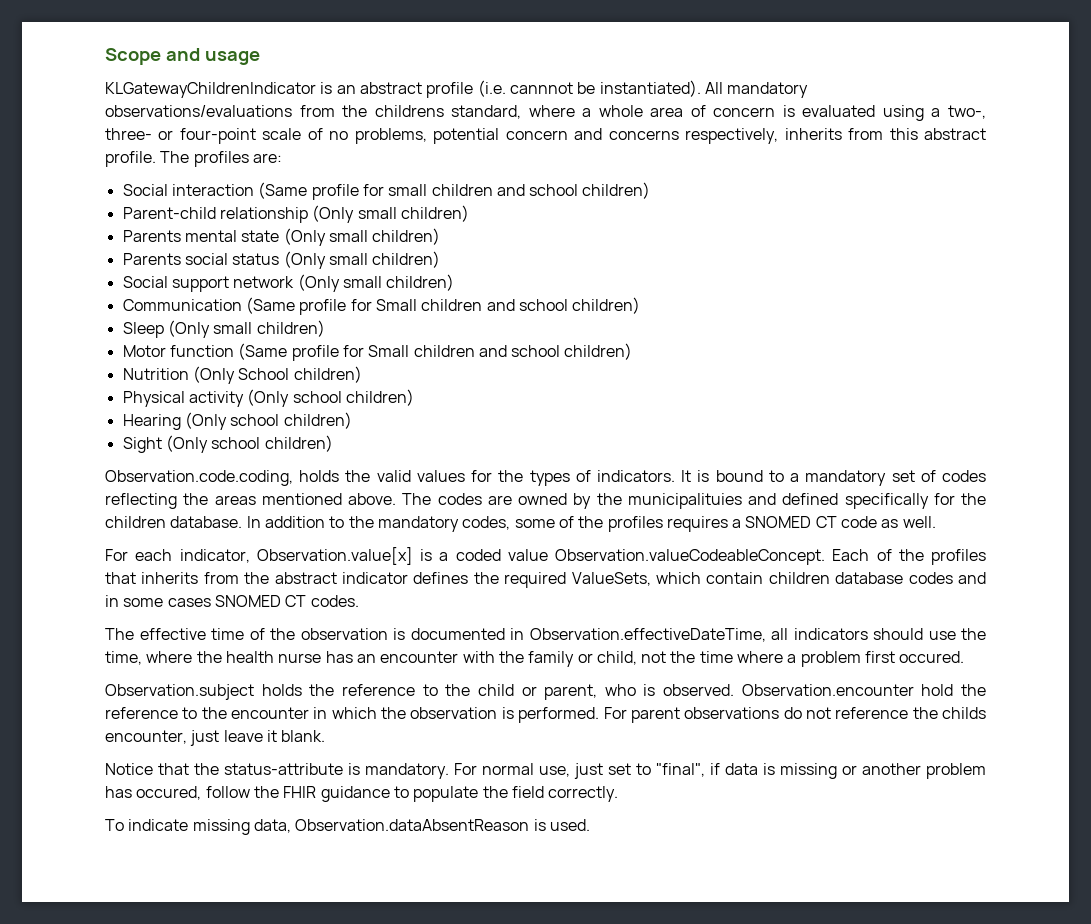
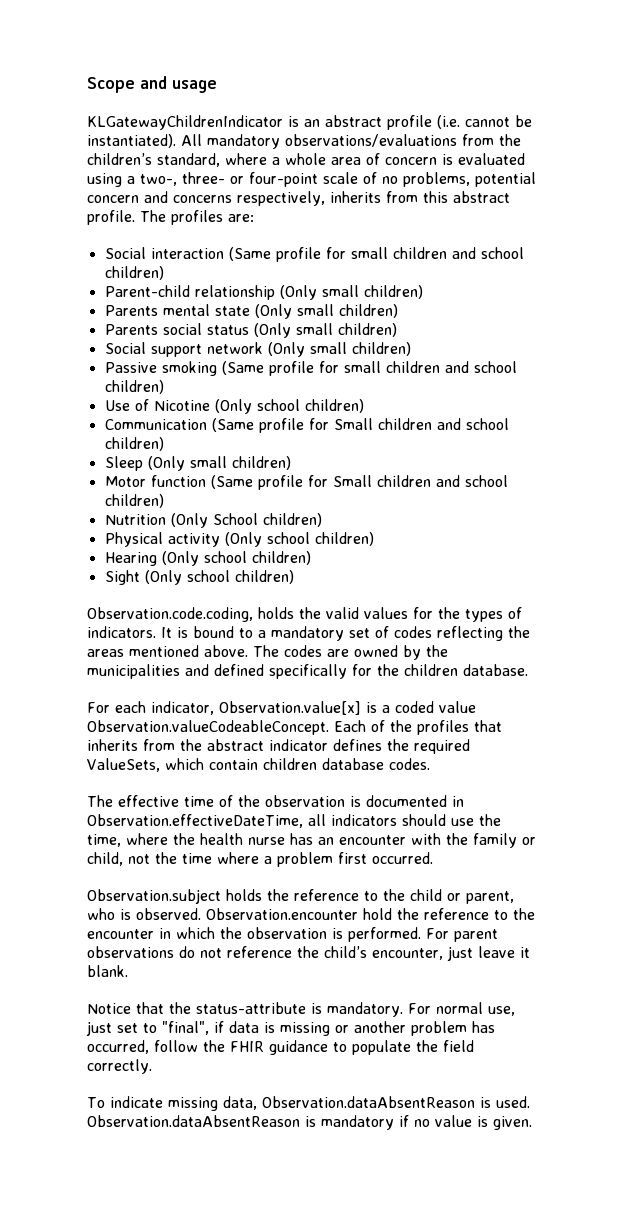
[509,82,573,94] cannnot -> [465,117,510,127] cannot
[374,105,444,117] childrens -> [87,153,152,165] children’s
(455, 282) none -> [104,361,517,376] [104,380,164,394] [104,399,364,414] // Passive smoking (Same profile for small children and school children) // Use of Nicotine (Only school children)
[627,493,742,509] municipalituies -> [87,664,180,679] municipalities
[246,516,936,532] In addition to the mandatory codes, some of the profiles requires a SNOMED CT code as well. -> (528, 670) none
[908,572,986,584] [105,595,307,607] codes and in some cases SNOMED CT -> (384, 764) none
[899,651,965,663] occured. -> [372,852,433,864] occurred.
[942,707,987,719] childs -> [324,946,367,958] child’s
[136,786,202,800] occured, -> [87,1040,149,1054] occurred,
(590, 825) none -> [87,1115,532,1130] Observation.dataAbsentReason is mandatory if no value is given.

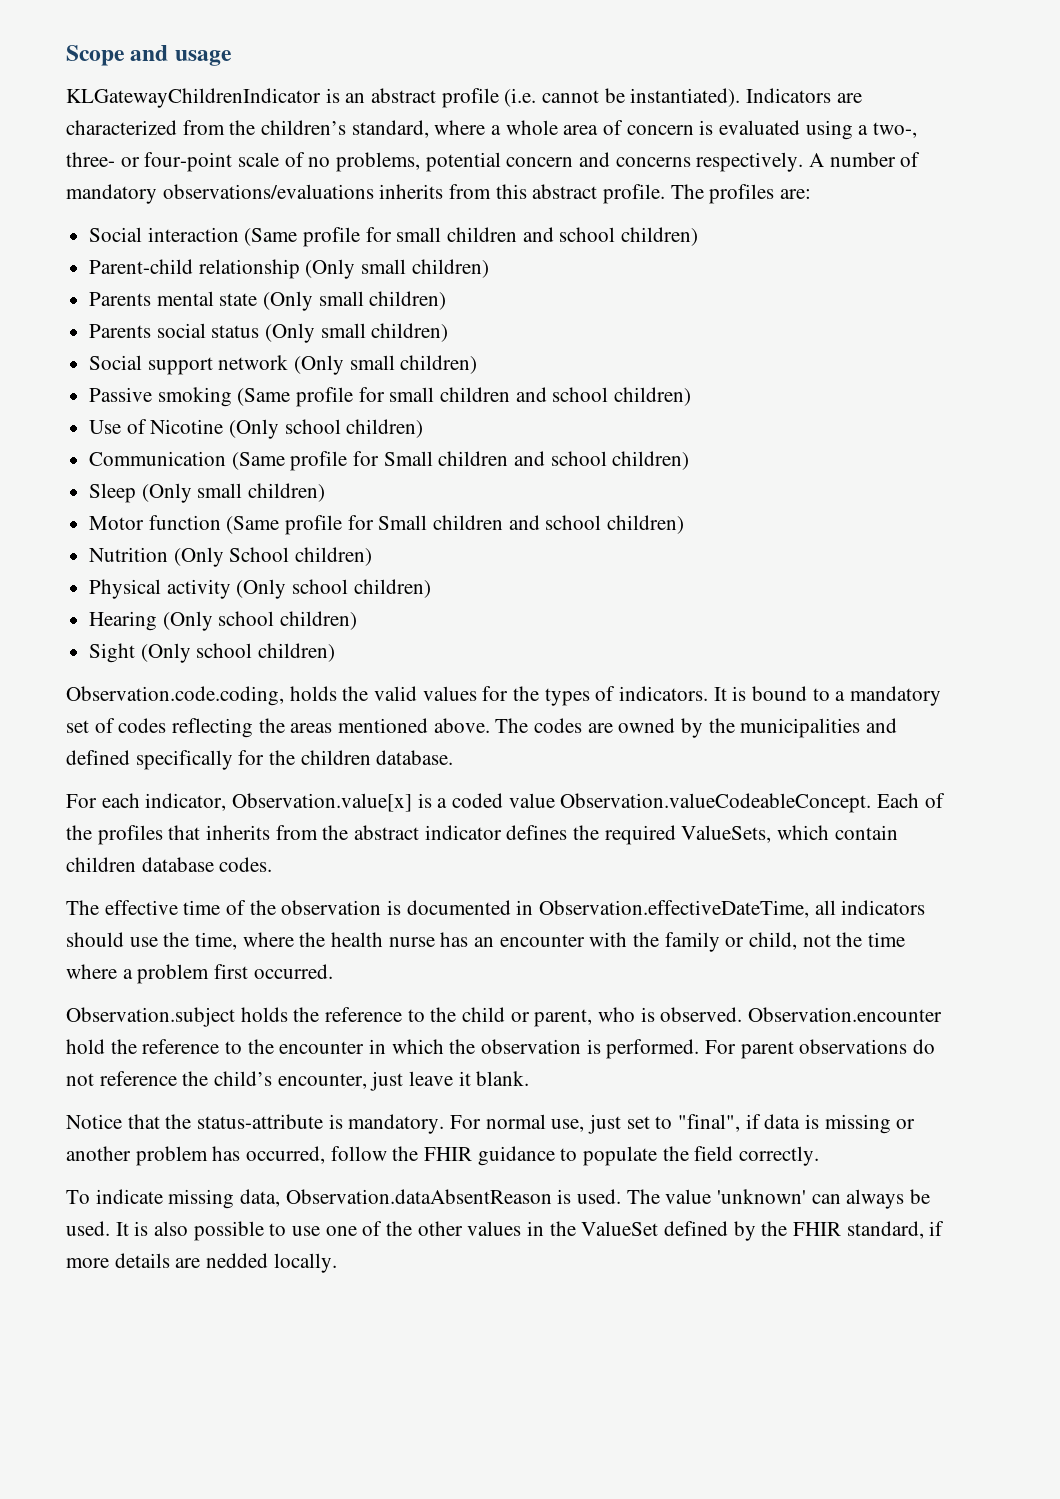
[181,134,457,149] All mandatory observations/evaluations -> [746,88,862,103] [66,120,177,135] Indicators are characterized
[237,191,325,206] respectively, -> [696,152,921,172] [66,184,374,204] respectively. A number of mandatory observations/evaluations
[87,1115,532,1130] Observation.dataAbsentReason is mandatory if no value is given. -> [626,1189,931,1209] [66,1221,945,1241] [66,1253,337,1273] The value 'unknown' can always be used. It is also possible to use one of the other values in the ValueSet defined by the FHIR standard, if more details are nedded locally.

